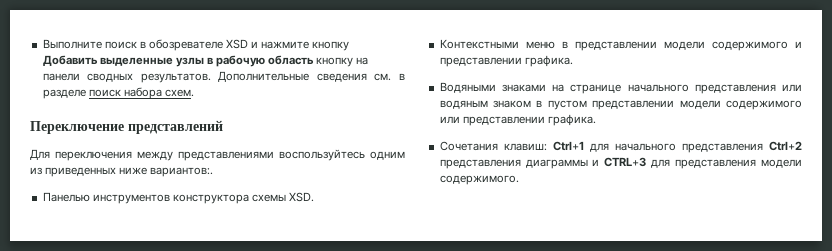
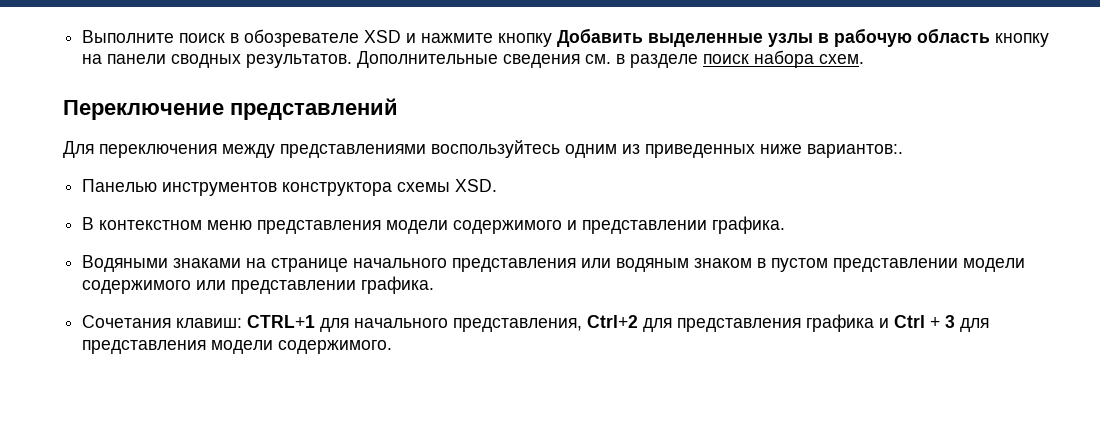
[439,39,657,51] Контекстными меню в представлении -> [82,217,382,234] В контекстном меню представления
[552,141,584,151] Ctrl+1 -> [247,315,316,328] CTRL+1
[681,141,802,153] [439,157,647,169] представления Ctrl+2 представления диаграммы и CTRL+3 -> [453,314,956,332] представления, Ctrl+2 для представления графика и Ctrl + 3

